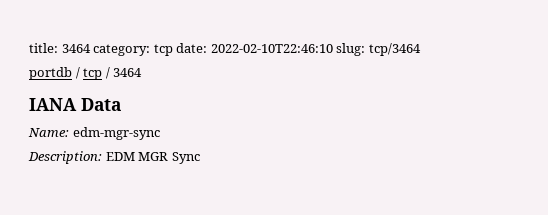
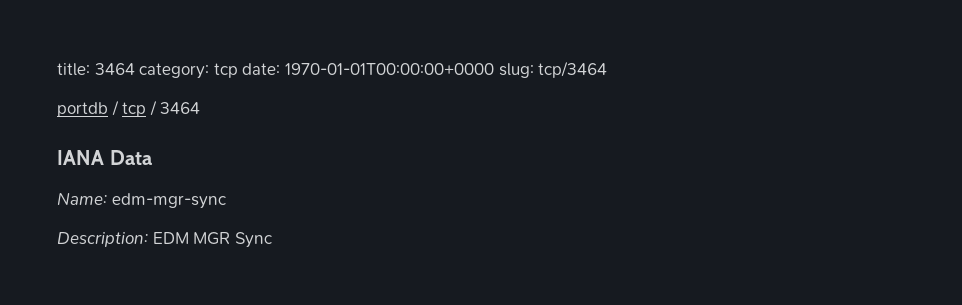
[210,44,333,53] 2022-02-10T22:46:10 -> [284,63,494,75] 1970-01-01T00:00:00+0000

